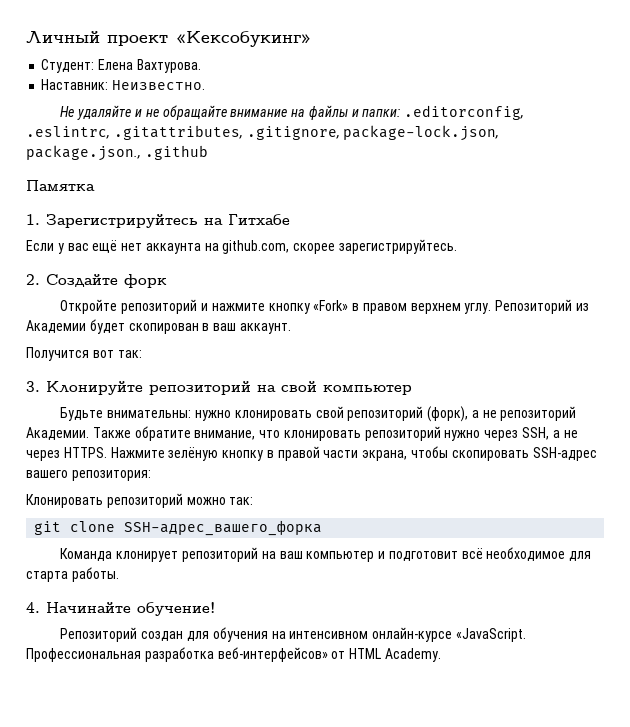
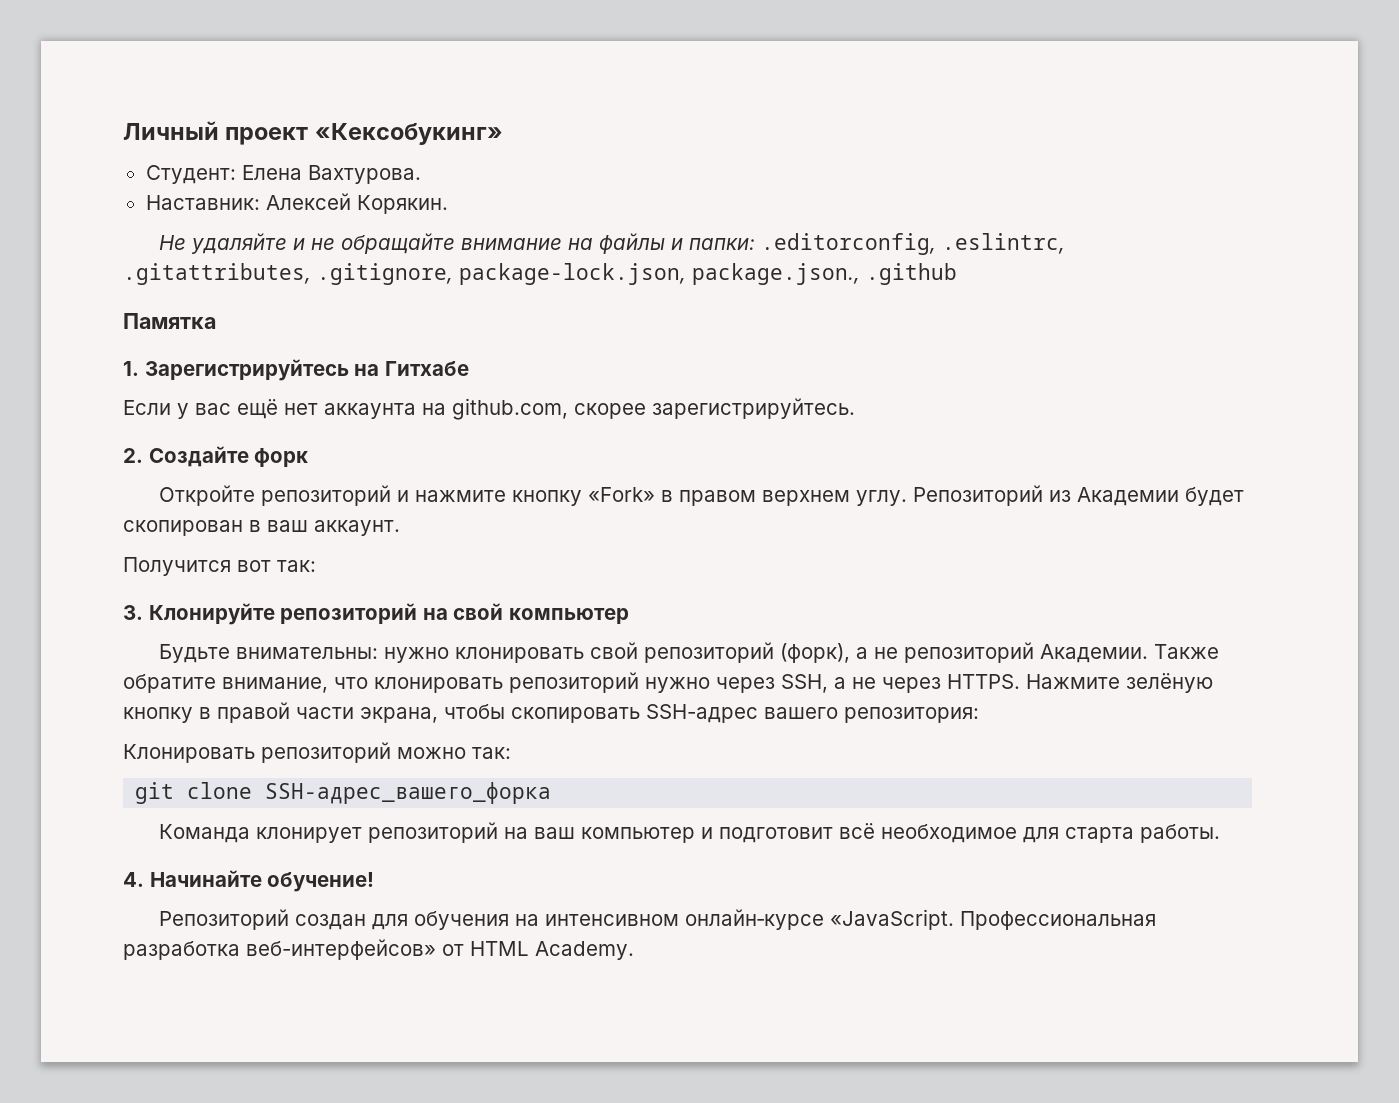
[112,80,206,90] Неизвестно. -> [265,193,448,214] Алексей Корякин.

